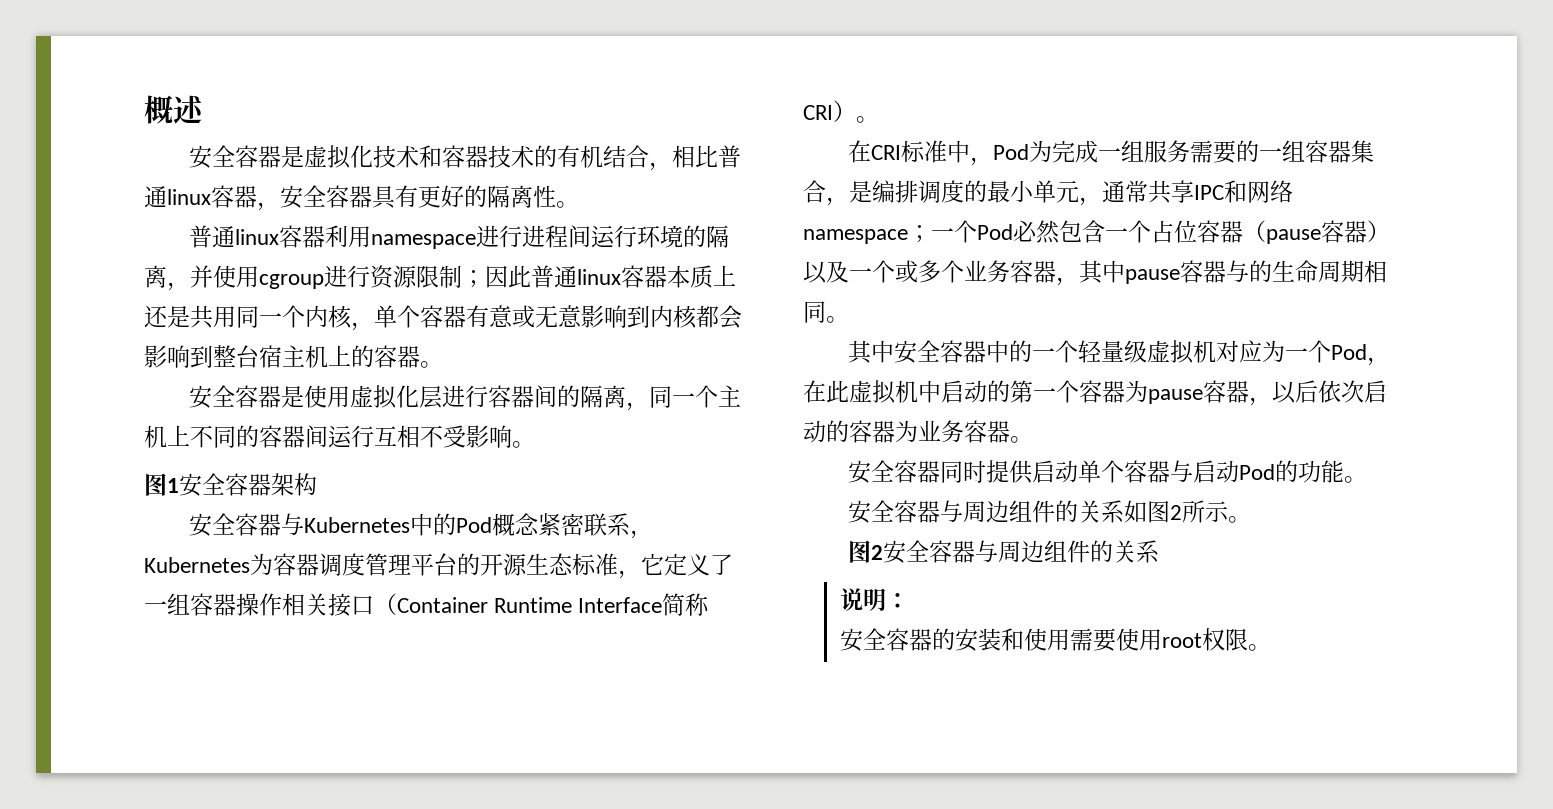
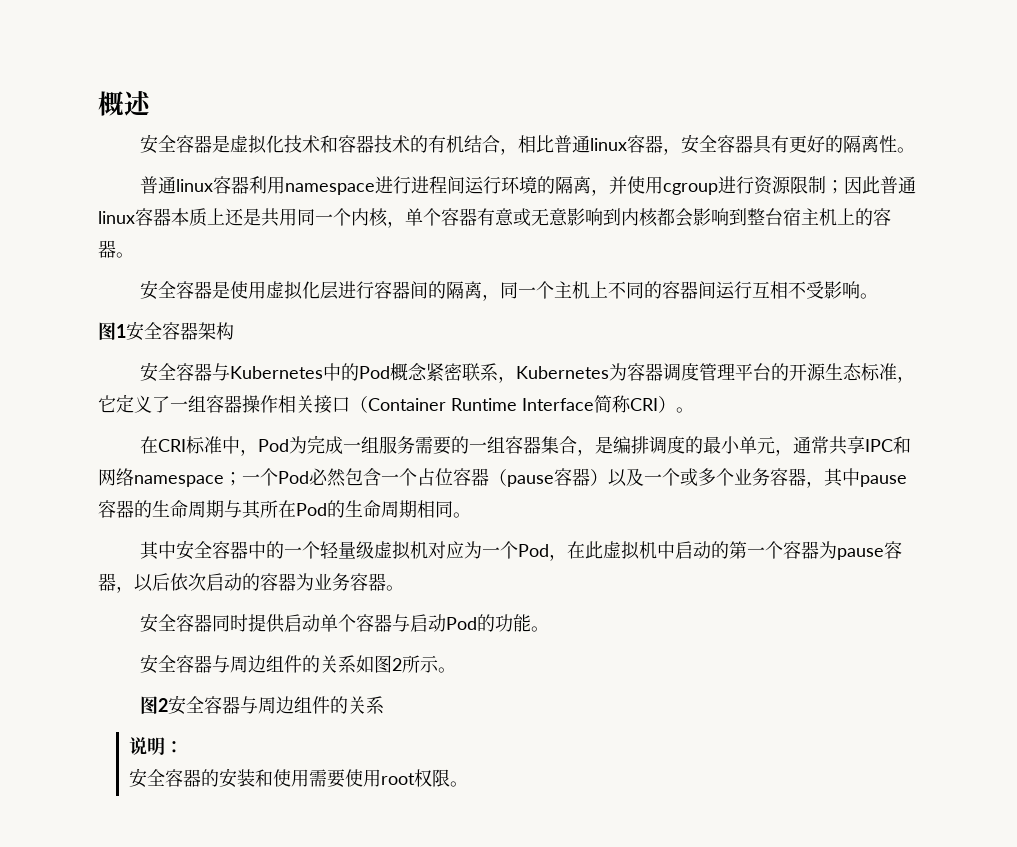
[1226,260,1249,282] 与 -> [134,500,327,519] 的生命周期与其所在Pod

